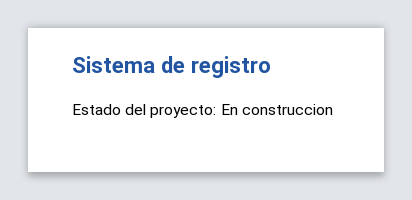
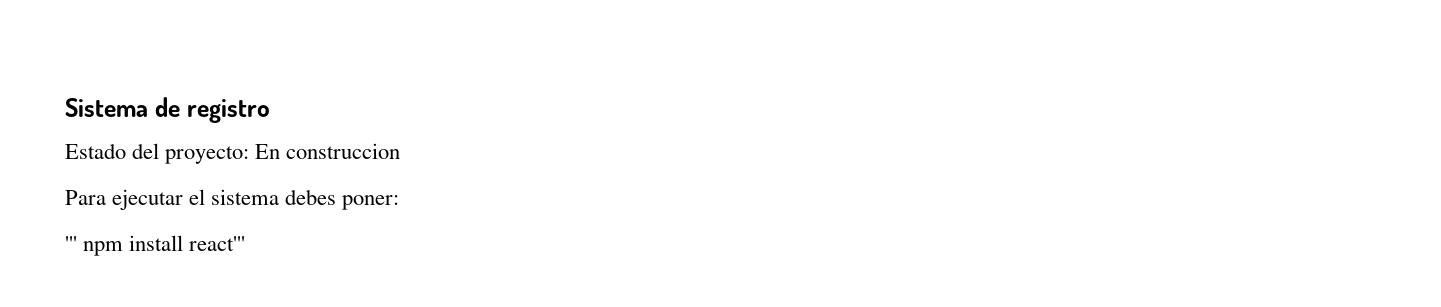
(333, 109) none -> [65,189,400,210] [65,235,246,256] // Para ejecutar el sistema debes poner: // ''' npm install react'''

